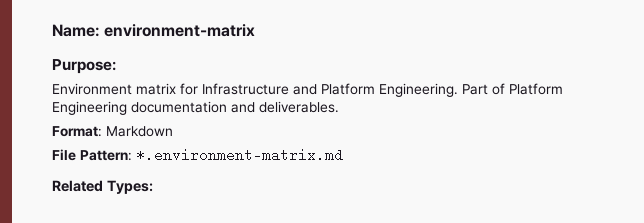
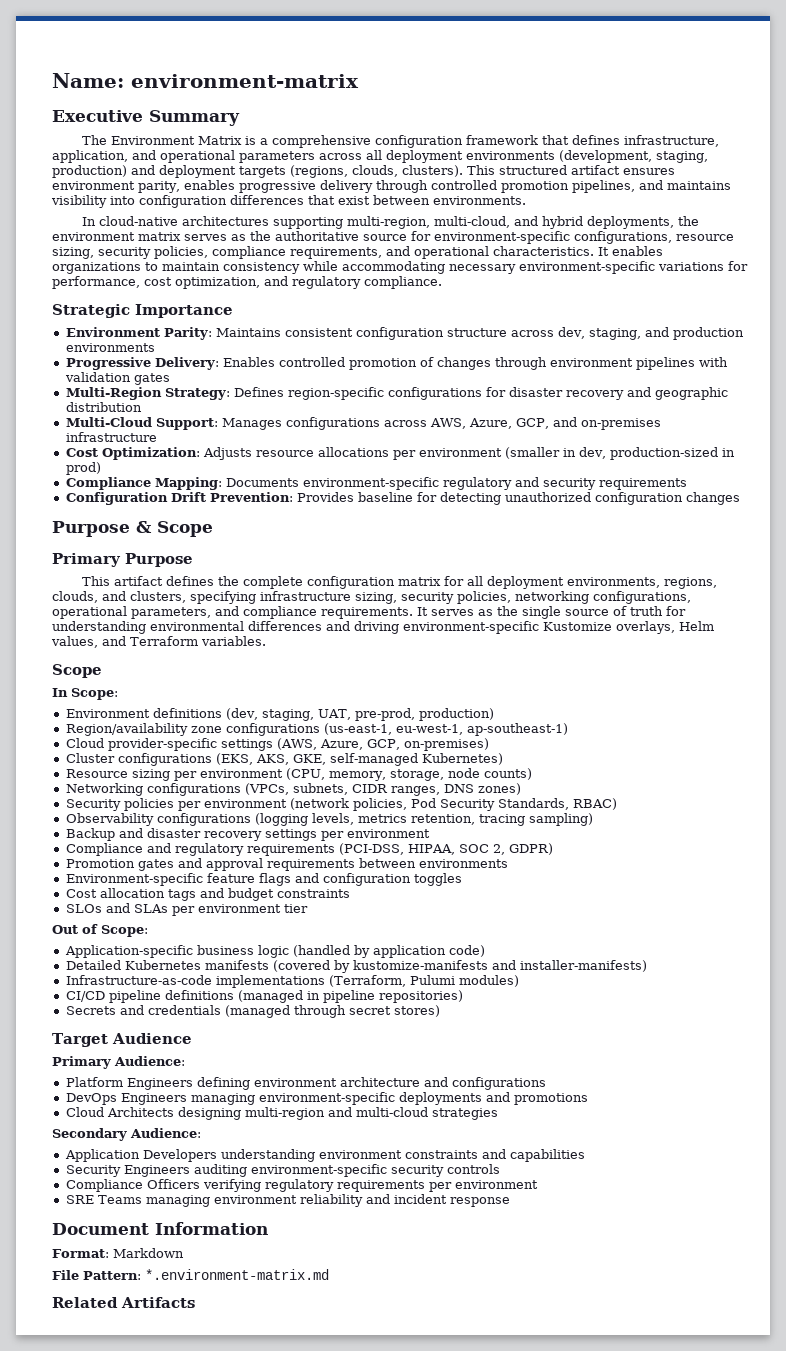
[52,59,116,74] [52,83,563,97] [52,101,339,115] Purpose: // Environment matrix for Infrastructure and Platform Engineering. Part of Platform Engineering documentation and deliverables. -> [52,110,240,126] [81,135,719,148] [52,150,708,163] [52,165,675,178] [52,180,731,193] [51,195,526,208] [81,216,699,229] [52,231,734,244] [52,246,663,259] [52,261,748,274] [52,276,442,289] [52,304,233,318] [65,327,744,340] [65,343,155,352] [65,357,728,370] [64,372,170,385] [65,387,728,400] [65,402,142,412] [65,417,661,430] [65,432,157,442] [65,447,735,460] [65,462,101,475] [65,477,687,490] [65,492,740,505] [52,521,213,537] [52,553,193,567] [81,576,717,589] [52,591,691,604] [52,606,686,619] [52,621,714,634] [51,636,266,648] [52,664,102,678] [52,688,118,700] [65,708,494,721] [65,723,568,736] [65,738,489,751] [65,753,503,766] [65,768,532,781] [65,783,521,796] [65,798,617,811] [65,813,593,826] [65,828,430,841] [65,843,553,856] [65,858,508,871] [65,873,462,886] [65,888,350,901] [65,903,308,916] [52,924,148,937] [64,945,485,958] [65,960,647,973] [65,975,519,988] [65,990,463,1003] [65,1005,440,1018] [52,1033,192,1047] [52,1056,185,1069] [65,1077,546,1090] [65,1092,588,1105] [65,1107,498,1120] [52,1128,201,1141] [64,1149,585,1162] [65,1164,500,1177] [65,1179,538,1192] [65,1194,510,1207] [52,1222,268,1235] Executive Summary // The Environment Matrix is a comprehensive configuration framework that defines infrastructure, application, and operational parameters across all deployment environments (development, staging, production) and deployment targets (regions, clouds, clusters). This structured artifact ensures environment parity, enables progressive delivery through controlled promotion pipelines, and maintains visibility into configuration differences that exist between environments. // In cloud-native architectures supporting multi-region, multi-cloud, and hybrid deployments, the environment matrix serves as the authoritative source for environment-specific configurations, resource sizing, security policies, compliance requirements, and operational characteristics. It enables organizations to maintain consistency while accommodating necessary environment-specific variations for performance, cost optimization, and regulatory compliance. // Strategic Importance // Environment Parity: Maintains consistent configuration structure across dev, staging, and production environments // Progressive Delivery: Enables controlled promotion of changes through environment pipelines with validation gates // Multi-Region Strategy: Defines region-specific configurations for disaster recovery and geographic distribution // Multi-Cloud Support: Manages configurations across AWS, Azure, GCP, and on-premises infrastructure // Cost Optimization: Adjusts resource allocations per environment (smaller in dev, production-sized in prod) // Compliance Mapping: Documents environment-specific regulatory and security requirements // Configuration Drift Prevention: Provides baseline for detecting unauthorized configuration changes // Purpose & Scope // Primary Purpose // This artifact defines the complete configuration matrix for all deployment environments, regions, clouds, and clusters, specifying infrastructure sizing, security policies, networking configurations, operational parameters, and compliance requirements. It serves as the single source of truth for understanding environmental differences and driving environment-specific Kustomize overlays, Helm values, and Terraform variables. // Scope // In Scope: // Environment definitions (dev, staging, UAT, pre-prod, production) // Region/availability zone configurations (us-east-1, eu-west-1, ap-southeast-1) // Cloud provider-specific settings (AWS, Azure, GCP, on-premises) // Cluster configurations (EKS, AKS, GKE, self-managed Kubernetes) // Resource sizing per environment (CPU, memory, storage, node counts) // Networking configurations (VPCs, subnets, CIDR ranges, DNS zones) // Security policies per environment (network policies, Pod Security Standards, RBAC) // Observability configurations (logging levels, metrics retention, tracing sampling) // Backup and disaster recovery settings per environment // Compliance and regulatory requirements (PCI-DSS, HIPAA, SOC 2, GDPR) // Promotion gates and approval requirements between environments // Environment-specific feature flags and configuration toggles // Cost allocation tags and budget constraints // SLOs and SLAs per environment tier // Out of Scope: // Application-specific business logic (handled by application code) // Detailed Kubernetes manifests (covered by kustomize-manifests and installer-manifests) // Infrastructure-as-code implementations (Terraform, Pulumi modules) // CI/CD pipeline definitions (managed in pipeline repositories) // Secrets and credentials (managed through secret stores) // Target Audience // Primary Audience: // Platform Engineers defining environment architecture and configurations // DevOps Engineers managing environment-specific deployments and promotions // Cloud Architects designing multi-region and multi-cloud strategies // Secondary Audience: // Application Developers understanding environment constraints and capabilities // Security Engineers auditing environment-specific security controls // Compliance Officers verifying regulatory requirements per environment // SRE Teams managing environment reliability and incident response // Document Information
[106,180,153,194] Types: -> [121,1297,195,1308] Artifacts

